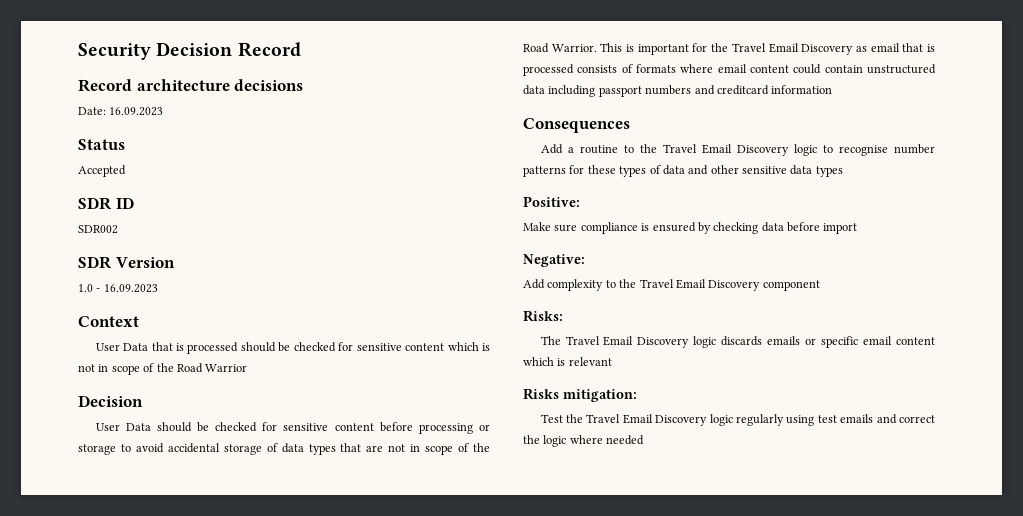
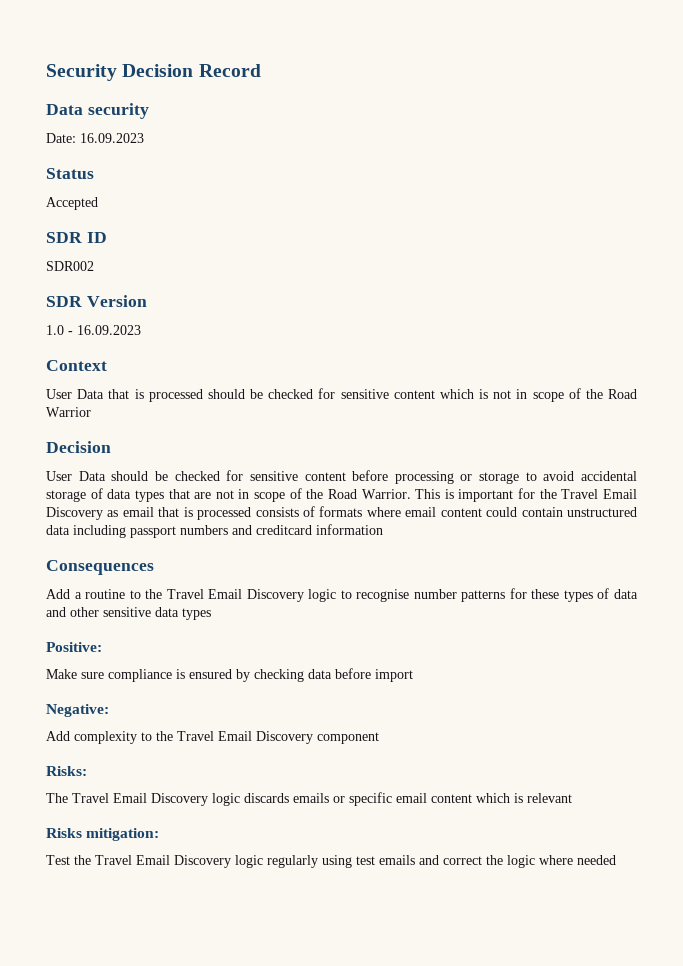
[78,79,304,92] Record architecture decisions -> [46,103,149,119] Data security

